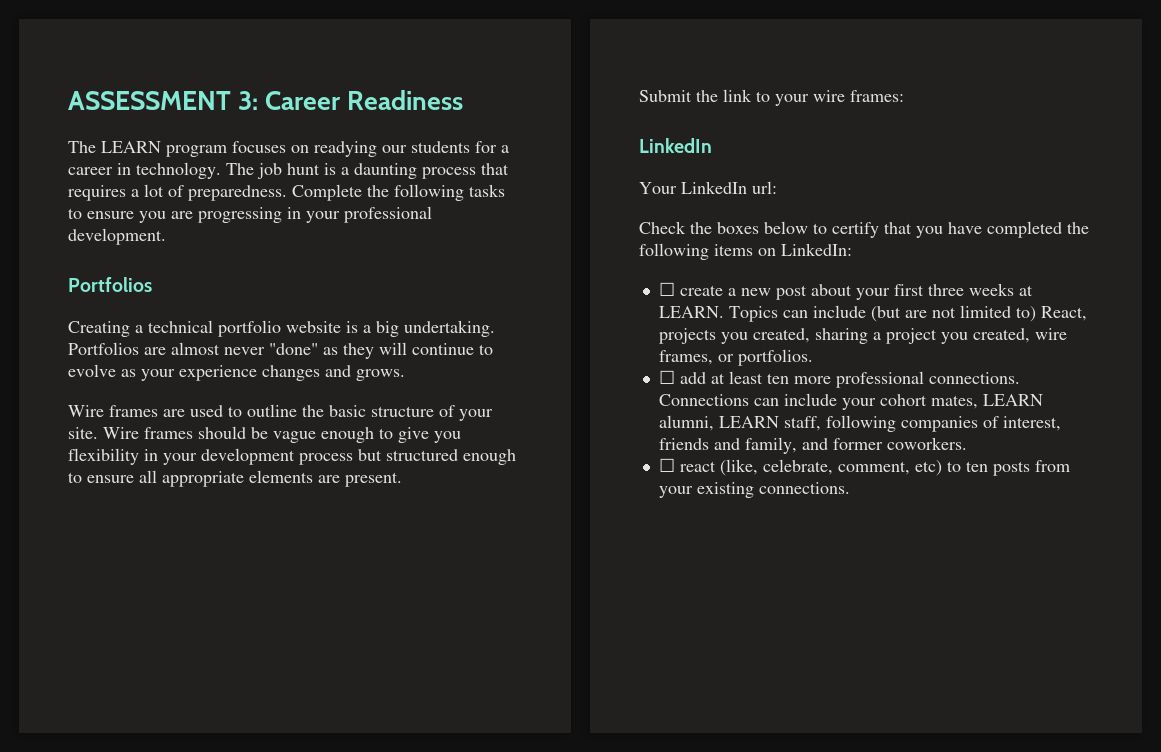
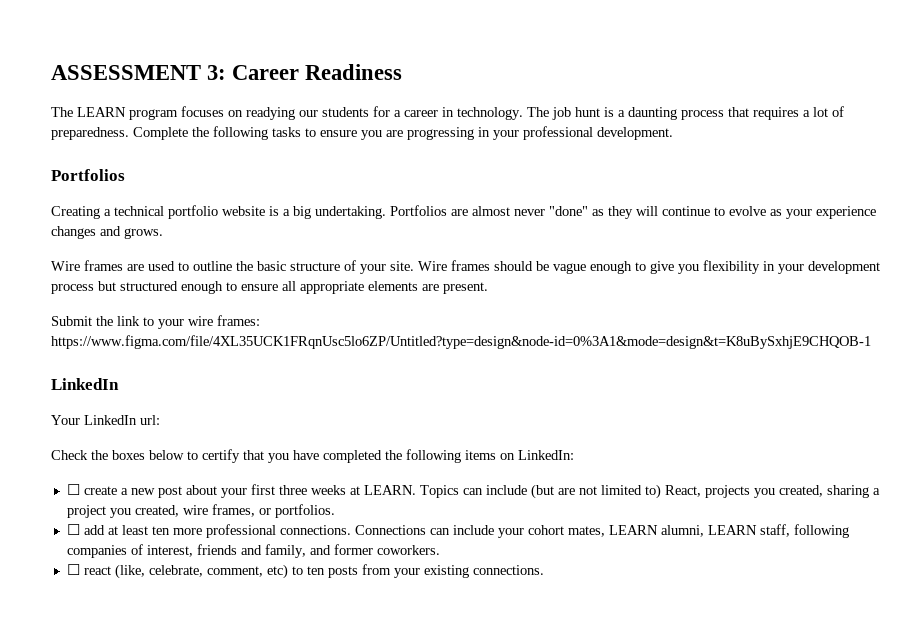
(904, 96) none -> [51,335,871,349] https://www.figma.com/file/4XL35UCK1FRqnUsc5lo6ZP/Untitled?type=design&node-id=0%3A1&mode=design&t=K8uBySxhjE9CHQOB-1

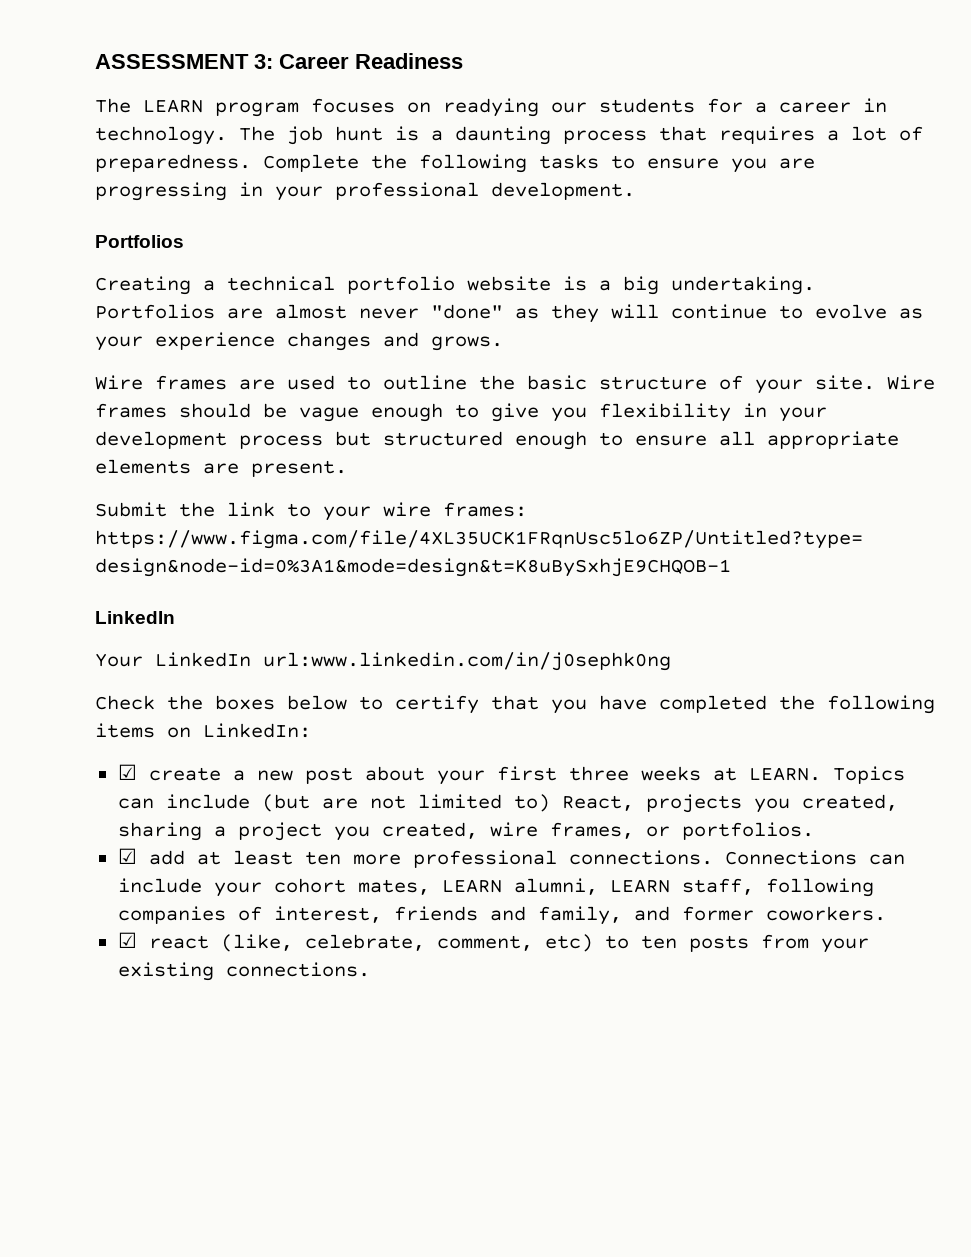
[140,415,160,425] url: -> [263,652,671,671] url:www.linkedin.com/in/j0sephk0ng
[66,484,80,495] ☐ -> [117,764,137,780] ☑
[66,524,80,535] ☐ -> [117,848,137,864] ☑
[66,564,80,575] ☐ -> [117,932,137,948] ☑

